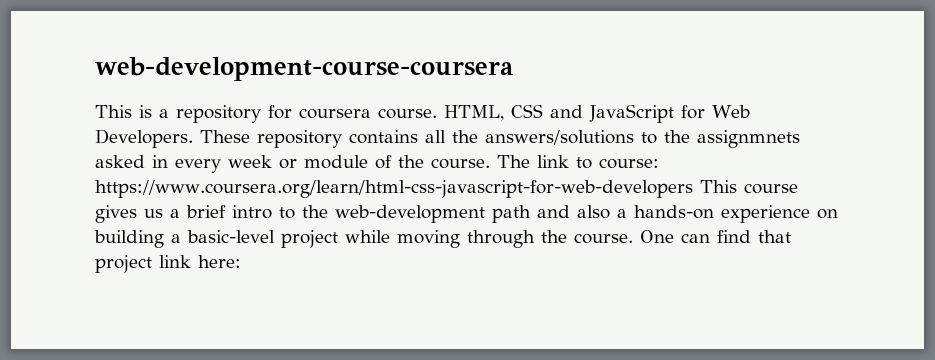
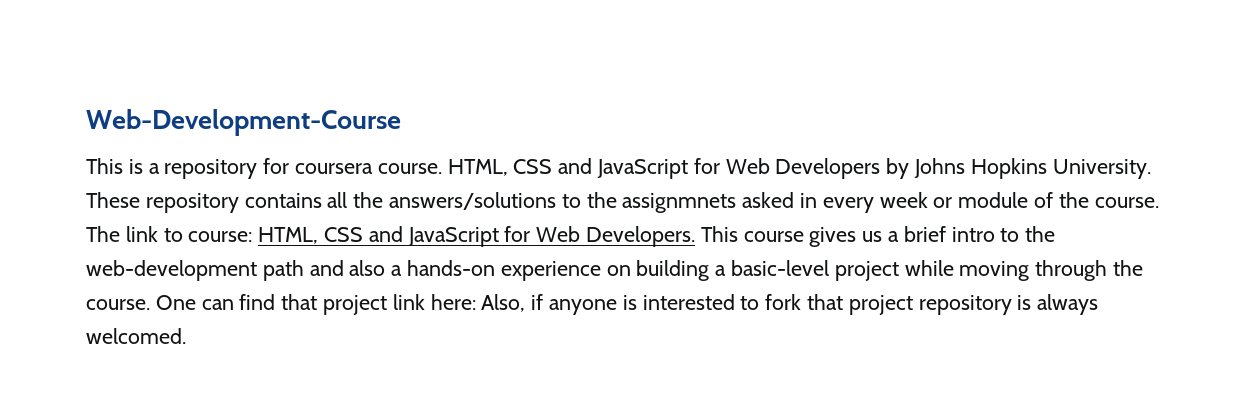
[95,57,514,81] web-development-course-coursera -> [86,109,401,136] Web-Development-Course
[95,129,193,148] Developers. -> [775,158,1151,179] Developers by Johns Hopkins University.
[95,180,693,198] https://www.coursera.org/learn/html-css-javascript-for-web-developers -> [258,226,696,247] HTML, CSS and JavaScript for Web Developers.
(241, 261) none -> [481,294,1099,315] [86,328,186,344] Also, if anyone is interested to fork that project repository is always welcomed.

